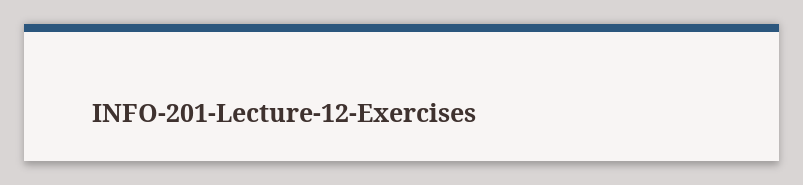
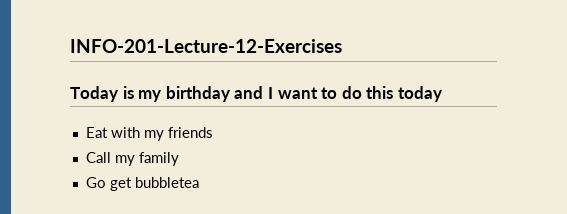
(476, 112) none -> [70,86,442,102] [85,127,213,141] [85,152,179,166] [85,177,199,191] // Today is my birthday and I want to do this today // Eat with my friends // Call my family // Go get bubbletea

